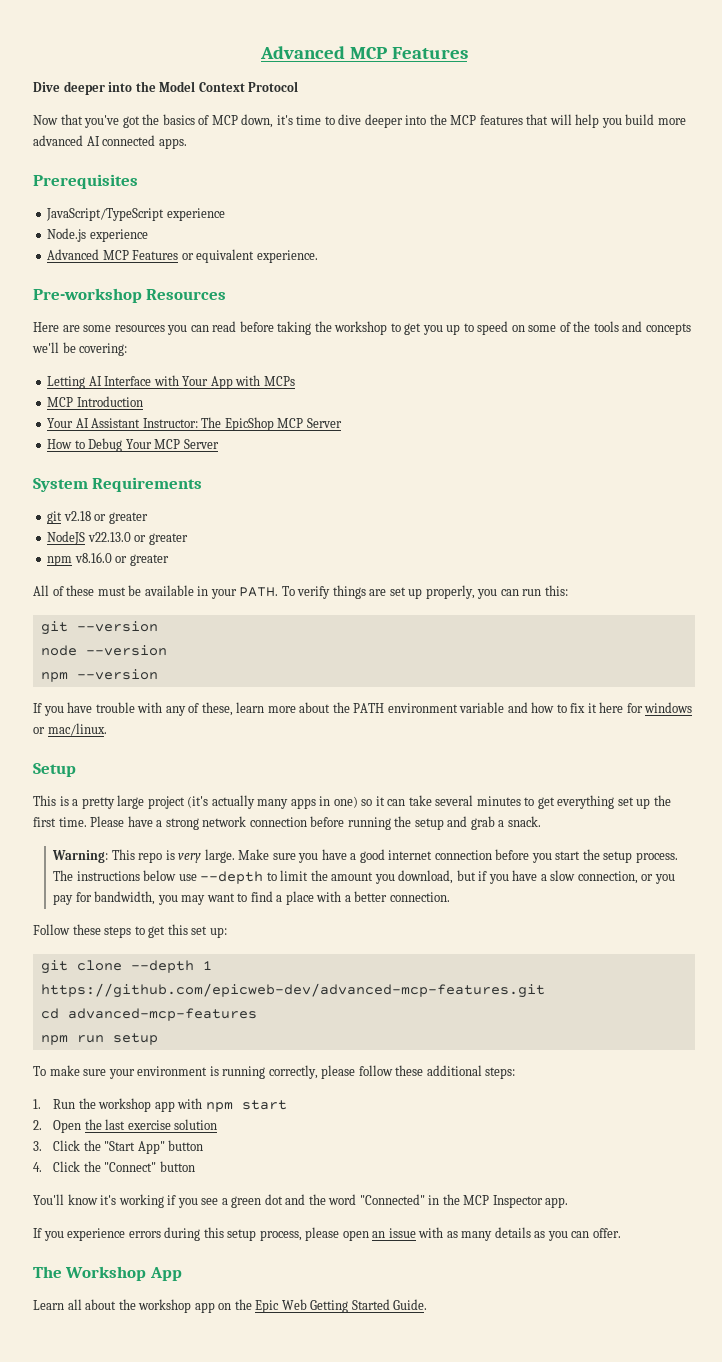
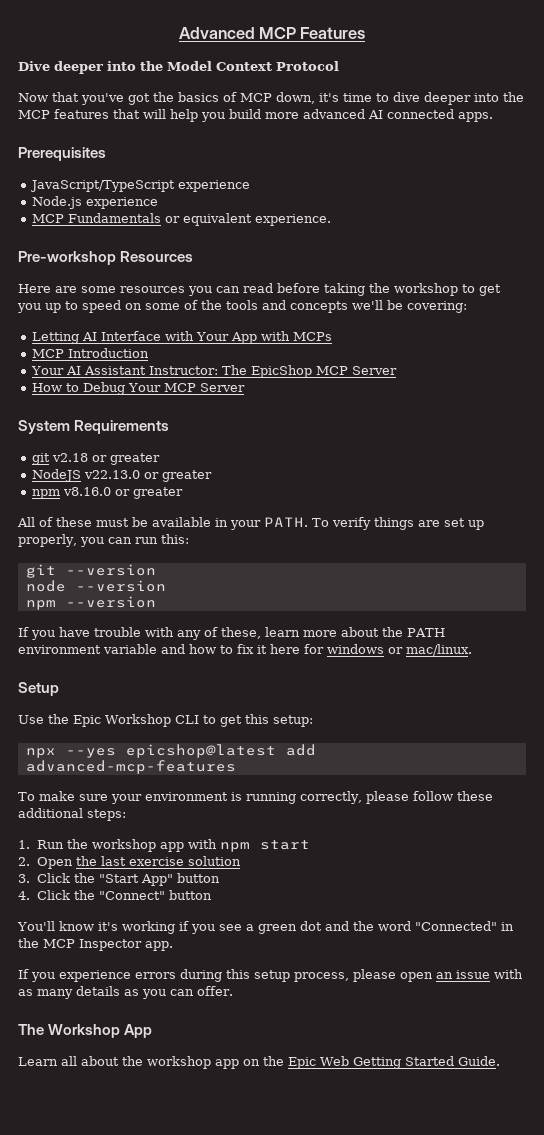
[47,249,179,260] Advanced MCP Features -> [32,213,162,223] MCP Fundamentals
[33,795,671,809] [33,816,541,830] [51,849,678,863] [52,870,675,884] [52,891,450,905] [33,924,227,938] [40,960,212,974] [40,983,545,998] [40,1008,257,1021] [40,1033,158,1045] This is a pretty large project (it's actually many apps in one) so it can take several minutes to get everything set up the first time. Please have a strong network connection before running the setup and grab a snack. // Warning: This repo is very large. Make sure you have a good internet connection before you start the setup process. The instructions below use --depth to limit the amount you download, but if you have a slow connection, or you pay for bandwidth, you may want to find a place with a better connection. // Follow these steps to get this set up: // git clone --depth 1 https://github.com/epicweb-dev/advanced-mcp-features.git // cd advanced-mcp-features // npm run setup -> [18,714,313,727] [25,744,316,758] [25,760,236,774] Use the Epic Workshop CLI to get this setup: // npx --yes epicshop@latest add advanced-mcp-features

